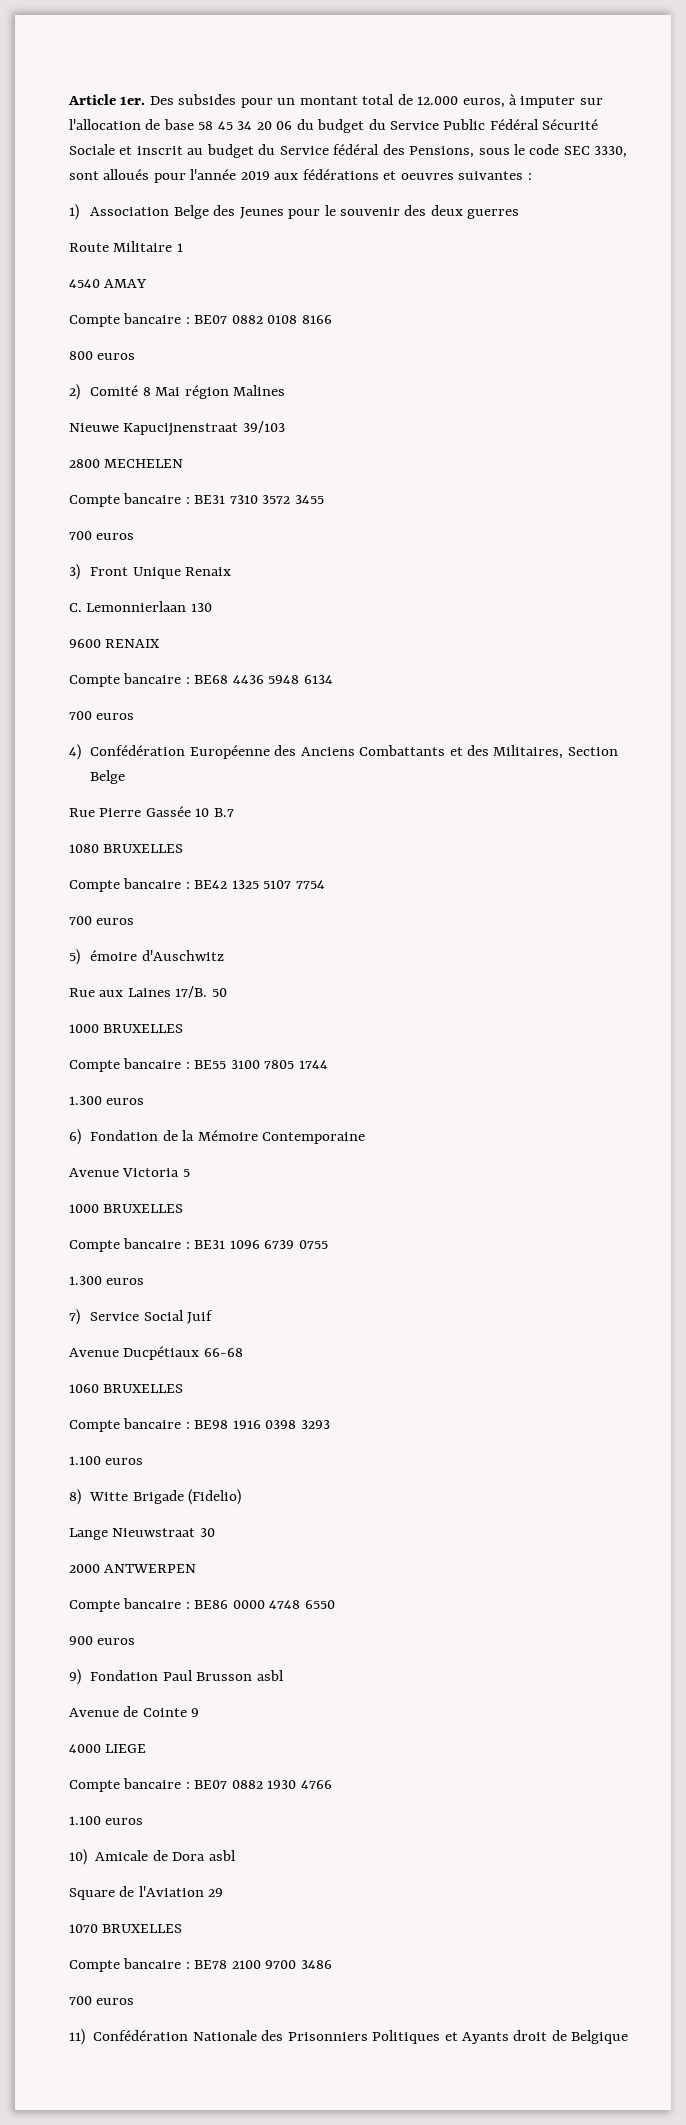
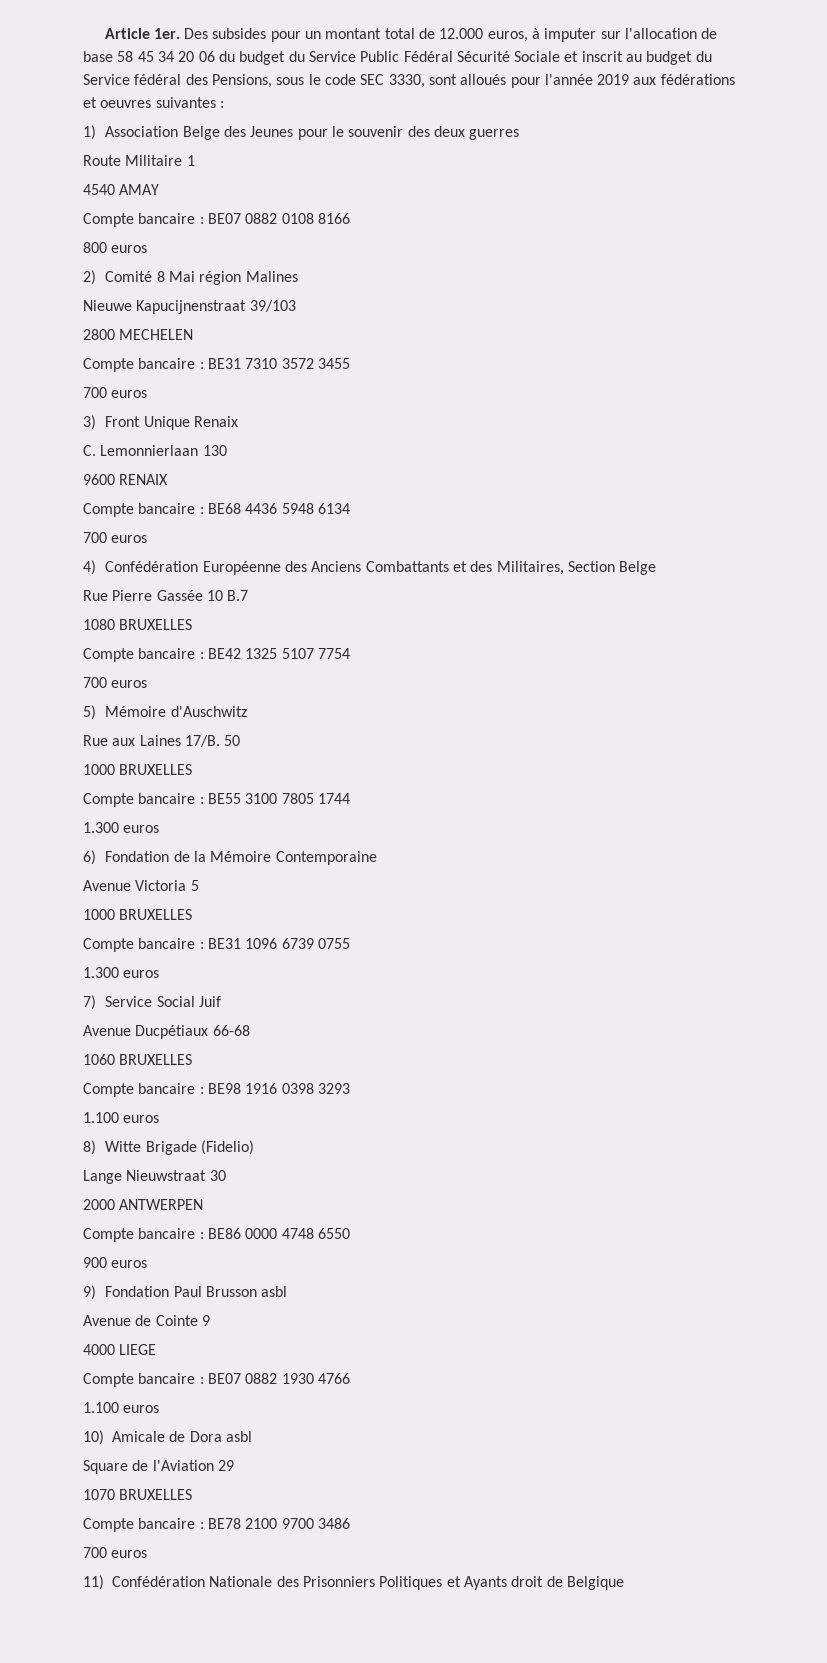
[90,950,138,961] émoire -> [105,706,167,717] Mémoire

